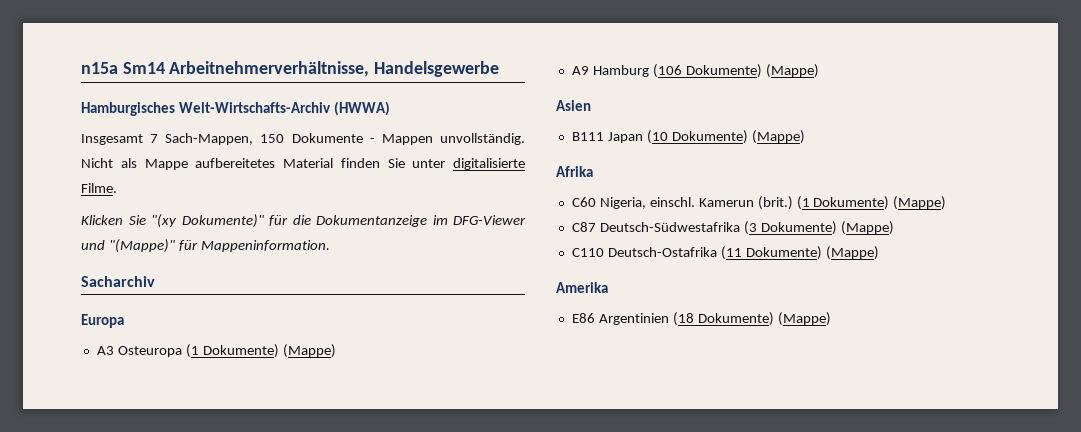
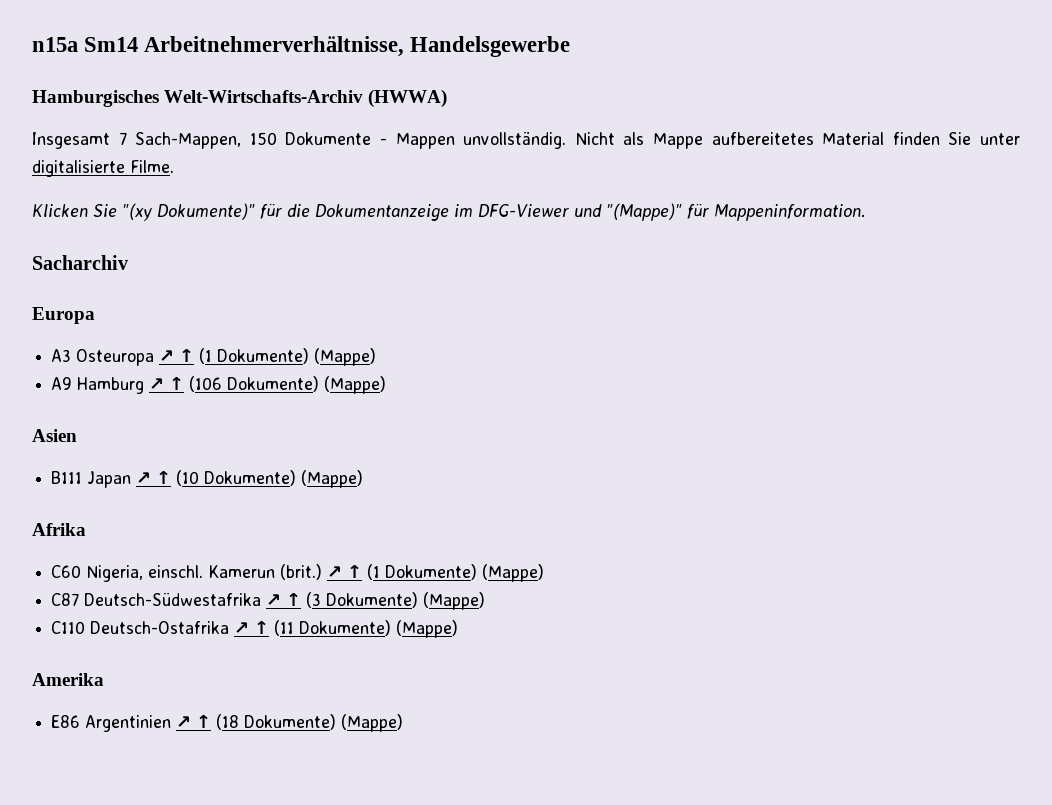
(182, 351) none -> [159,349,195,362] ↗ ↑
(649, 71) none -> [149,377,185,390] ↗ ↑
(643, 137) none -> [136,471,172,484] ↗ ↑
(793, 203) none -> [327,565,363,578] ↗ ↑
(740, 227) none -> [266,593,302,606] ↗ ↑
(717, 252) none -> [234,621,270,634] ↗ ↑
(669, 319) none -> [176,715,212,728] ↗ ↑

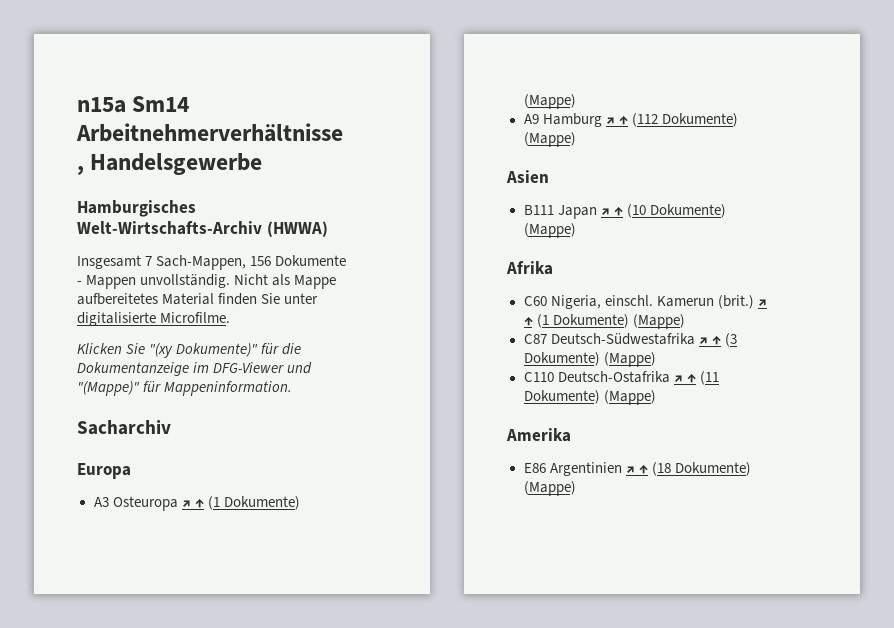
[249,132,277,145] 150 -> [250,256,272,266] 156
[130,160,174,173] Filme. -> [160,312,231,323] Microfilme.
[189,376,223,392] (106 -> [631,113,658,127] (112

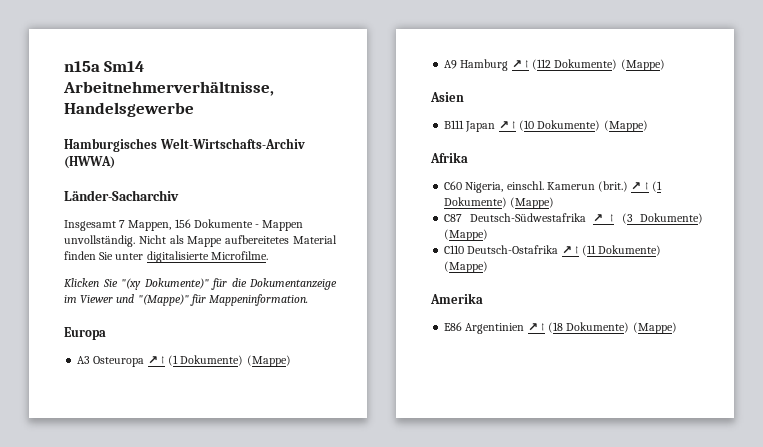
(328, 229) none -> [64,190,179,201] // Länder-Sacharchiv
[156,255,247,270] Sach-Mappen, -> [128,220,172,231] Mappen,
[213,362,285,373] DFG-Viewer -> [80,295,114,304] Viewer
[77,420,171,435] // Sacharchiv -> (309, 300) none

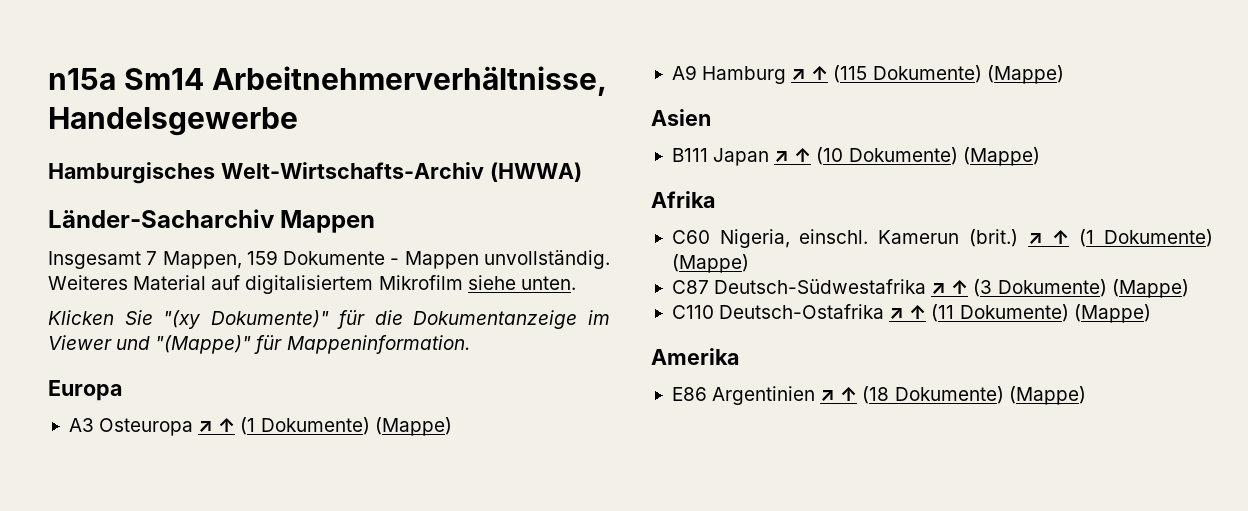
(179, 195) none -> [280,210,376,233] Mappen
[174,219,191,228] 156 -> [246,250,278,265] 159
[138,235,337,247] [64,251,268,263] Nicht als Mappe aufbereitetes Material finden Sie unter digitalisierte Microfilme. -> [48,275,576,294] Weiteres Material auf digitalisiertem Mikrofilm siehe unten.
[532,59,552,70] (112 -> [833,65,868,83] (115

